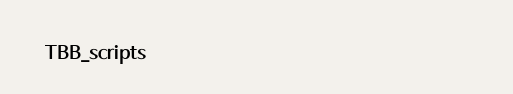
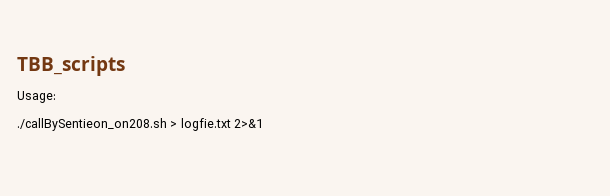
(146, 54) none -> [17,91,56,103] [17,118,264,131] // Usage: // ./callBySentieon_on208.sh > logfie.txt 2>&1

